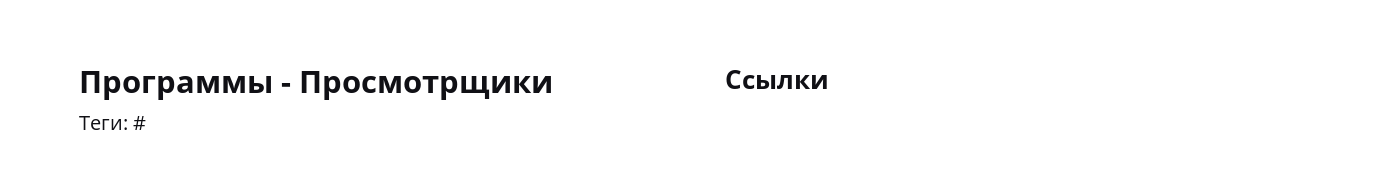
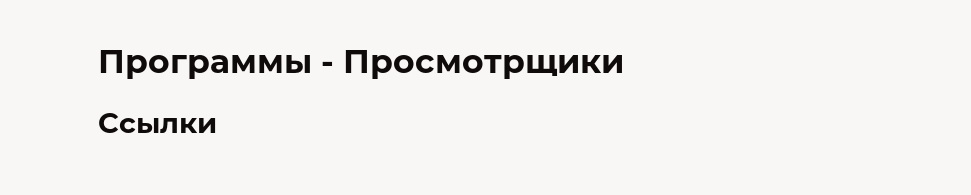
[79,116,147,130] // Теги: # -> (624, 64) none

